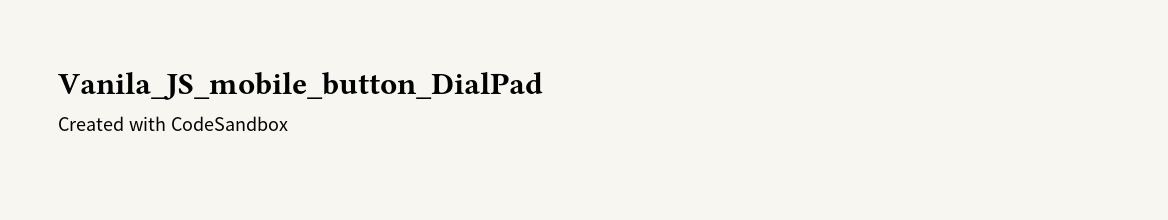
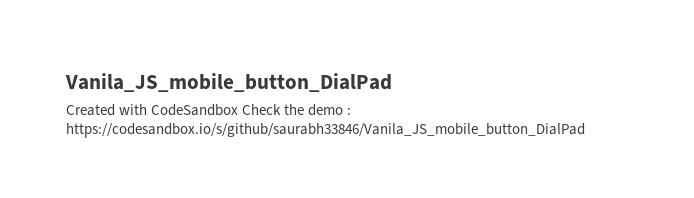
(288, 123) none -> [242,104,352,116] [66,123,585,138] Check the demo : https://codesandbox.io/s/github/saurabh33846/Vanila_JS_mobile_button_DialPad

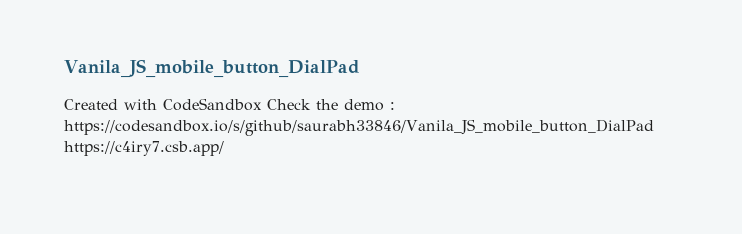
(585, 130) none -> [64,141,224,156] https://c4iry7.csb.app/

